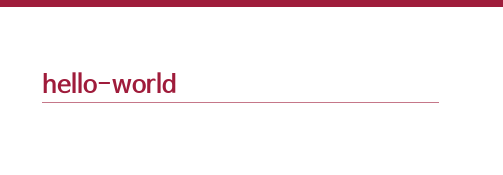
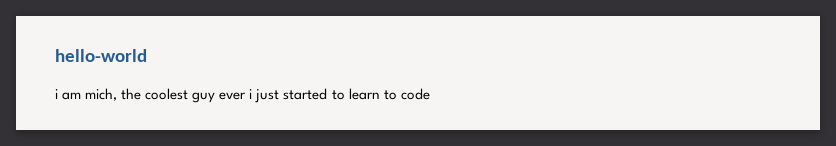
(177, 83) none -> [55,88,430,103] // i am mich, the coolest guy ever i just started to learn to code

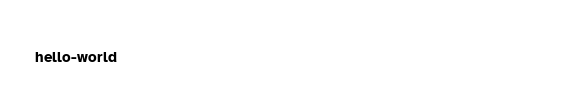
[55,88,430,103] // i am mich, the coolest guy ever i just started to learn to code -> (117, 57) none

